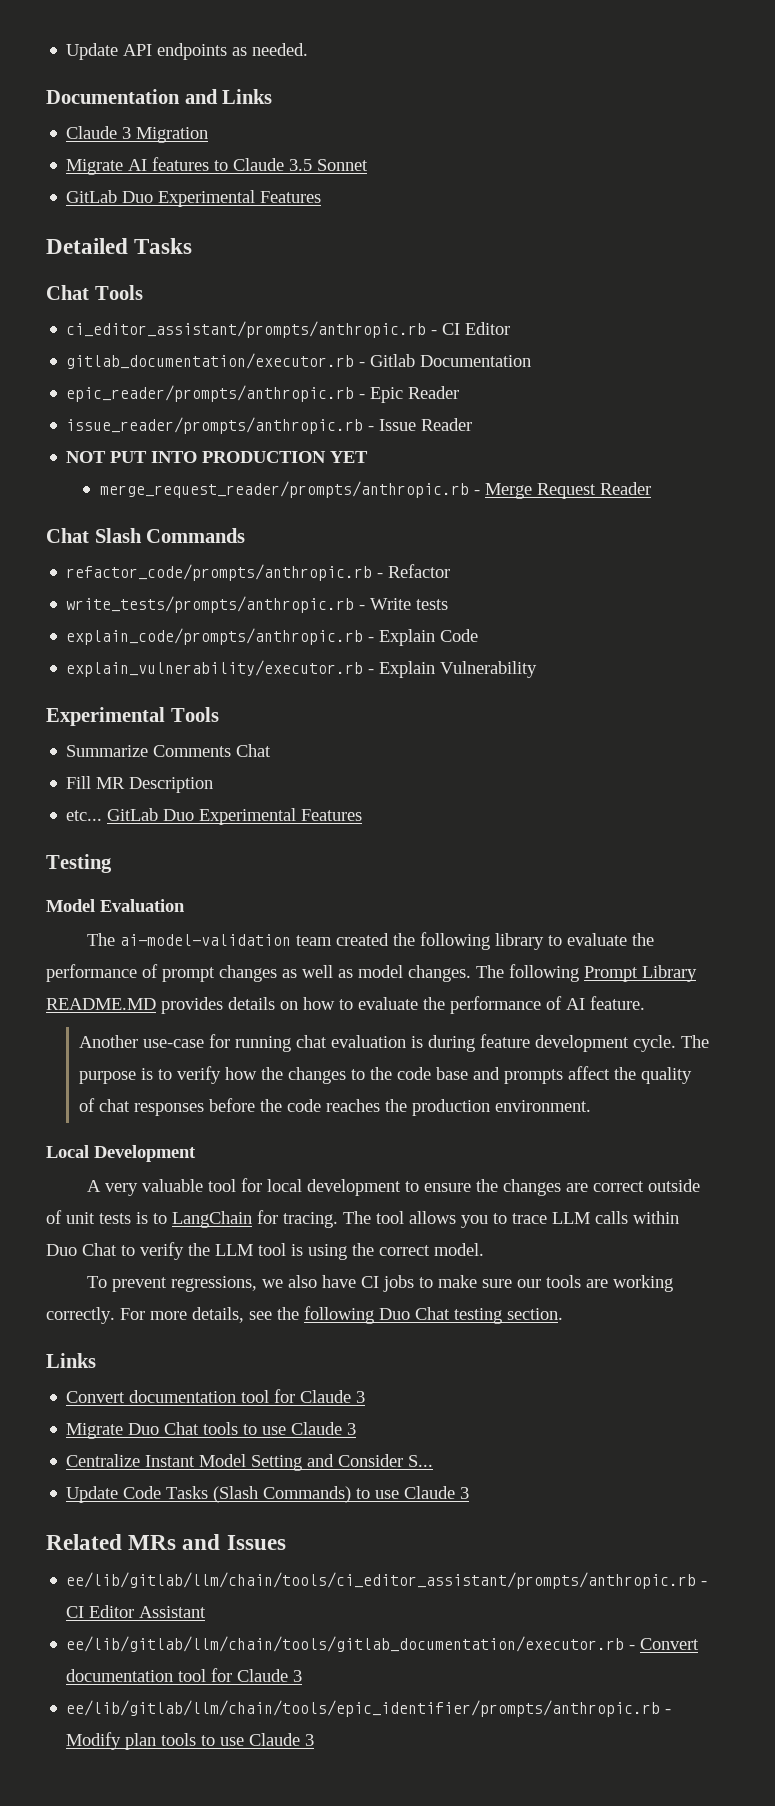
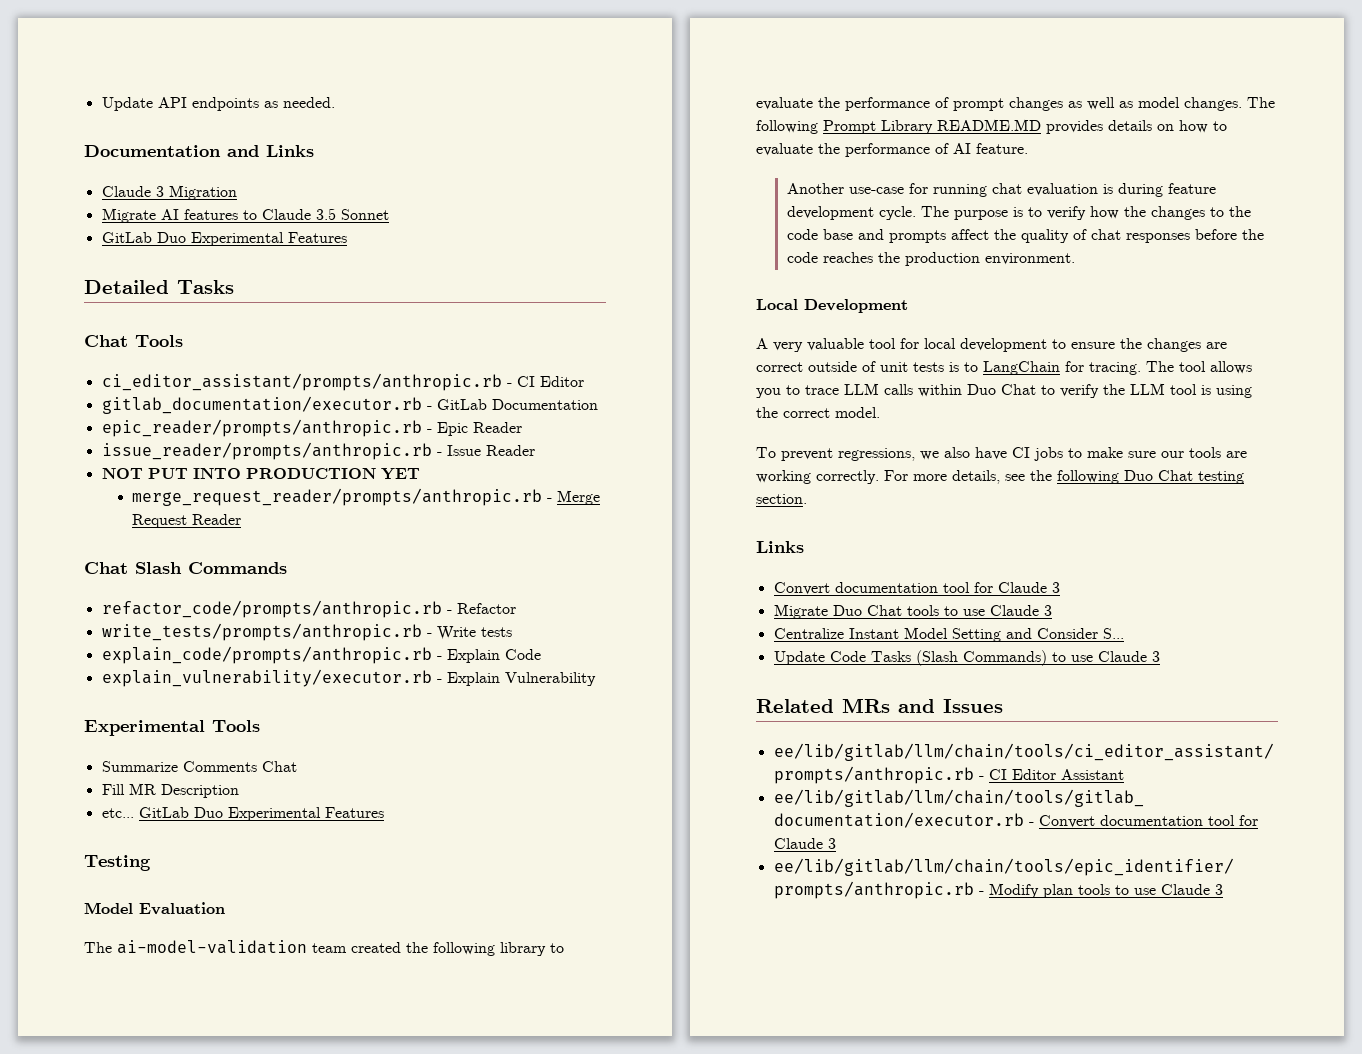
[370,354,416,367] Gitlab -> [436,399,487,410] GitLab

